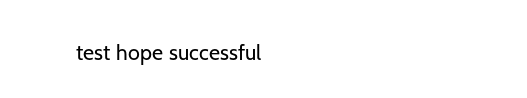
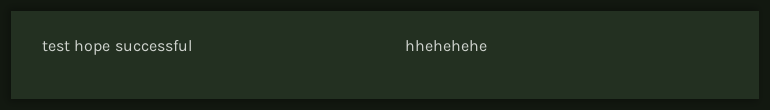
(261, 52) none -> [405,40,487,52] // hhehehehe

